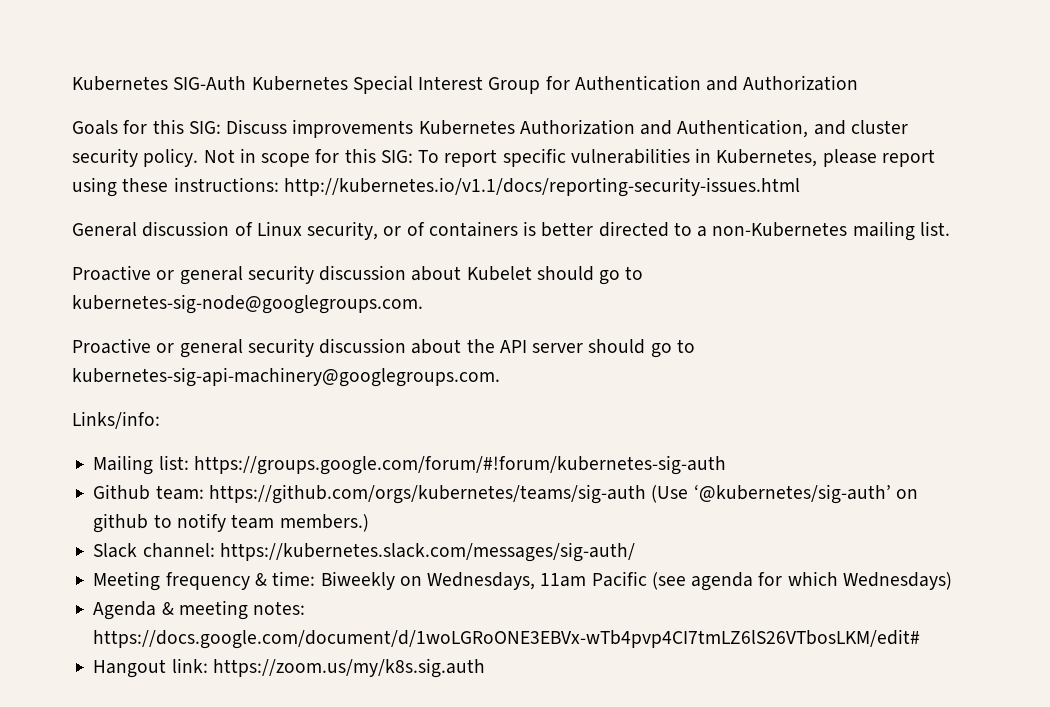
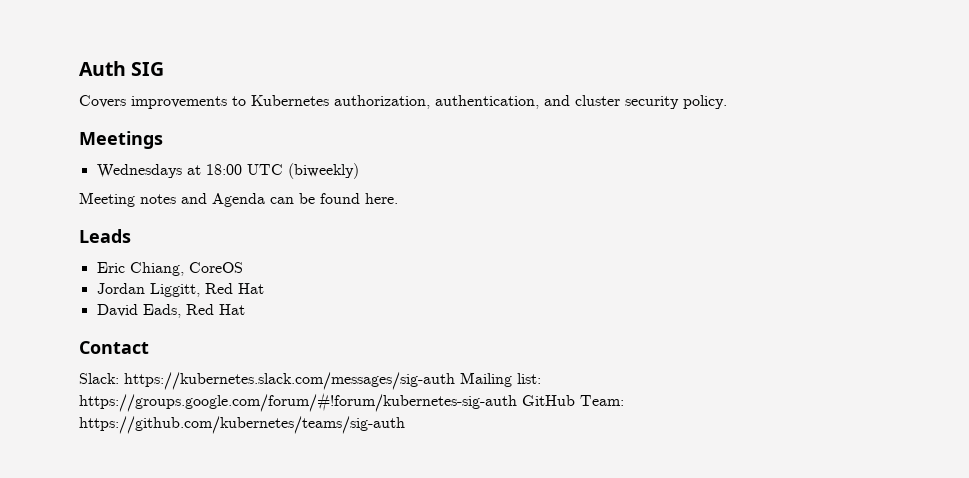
[72,75,859,94] [72,119,908,138] [72,148,935,167] [72,177,800,197] [72,221,950,241] [72,265,644,285] [72,294,423,314] [72,338,695,358] [72,367,500,387] [72,411,160,429] [93,455,726,475] [93,484,918,504] [93,513,369,533] [93,542,635,562] [93,571,952,591] [93,600,306,620] [93,629,921,649] [93,658,485,678] Kubernetes SIG-Auth Kubernetes Special Interest Group for Authentication and Authorization // Goals for this SIG: Discuss improvements Kubernetes Authorization and Authentication, and cluster security policy. Not in scope for this SIG: To report specific vulnerabilities in Kubernetes, please report using these instructions: http://kubernetes.io/v1.1/docs/reporting-security-issues.html // General discussion of Linux security, or of containers is better directed to a non-Kubernetes mailing list. // Proactive or general security discussion about Kubelet should go to kubernetes-sig-node@googlegroups.com. // Proactive or general security discussion about the API server should go to kubernetes-sig-api-machinery@googlegroups.com. // Links/info: // Mailing list: https://groups.google.com/forum/#!forum/kubernetes-sig-auth // Github team: https://github.com/orgs/kubernetes/teams/sig-auth (Use ‘@kubernetes/sig-auth’ on github to notify team members.) // Slack channel: https://kubernetes.slack.com/messages/sig-auth/ // Meeting frequency & time: Biweekly on Wednesdays, 11am Pacific (see agenda for which Wednesdays) // Agenda & meeting notes: https://docs.google.com/document/d/1woLGRoONE3EBVx-wTb4pvp4CI7tmLZ6lS26VTbosLKM/edit# // Hangout link: https://zoom.us/my/k8s.sig.auth -> [79,61,165,76] [79,95,727,109] [79,131,163,149] [96,163,359,179] [79,192,398,207] [79,229,131,243] [96,262,243,276] [96,283,264,297] [96,304,245,318] [79,341,149,354] [79,372,541,390] [79,392,624,412] [79,416,405,434] Auth SIG // Covers improvements to Kubernetes authorization, authentication, and cluster security policy. // Meetings // Wednesdays at 18:00 UTC (biweekly) // Meeting notes and Agenda can be found here. // Leads // Eric Chiang, CoreOS // Jordan Liggitt, Red Hat // David Eads, Red Hat // Contact // Slack: https://kubernetes.slack.com/messages/sig-auth Mailing list: https://groups.google.com/forum/#!forum/kubernetes-sig-auth GitHub Team: https://github.com/kubernetes/teams/sig-auth

